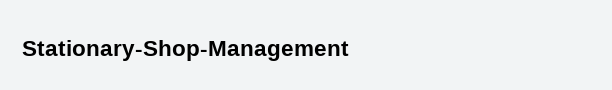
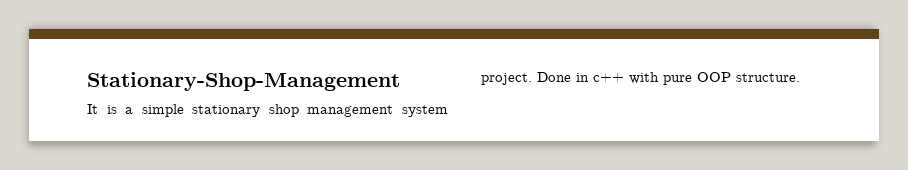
(349, 50) none -> [87,104,448,117] [481,72,800,85] // It is a simple stationary shop management system project. Done in c++ with pure OOP structure.

